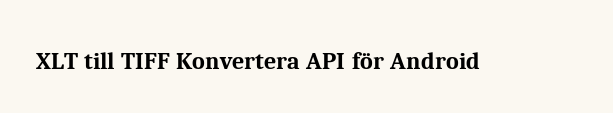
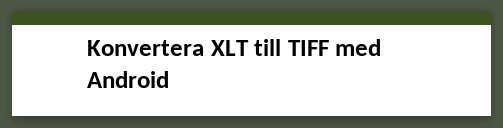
(36, 61) none -> [87,40,204,56] Konvertera
[176,52,384,69] Konvertera API för -> [335,39,382,56] med

